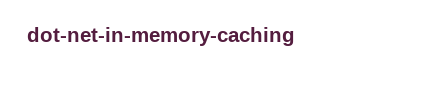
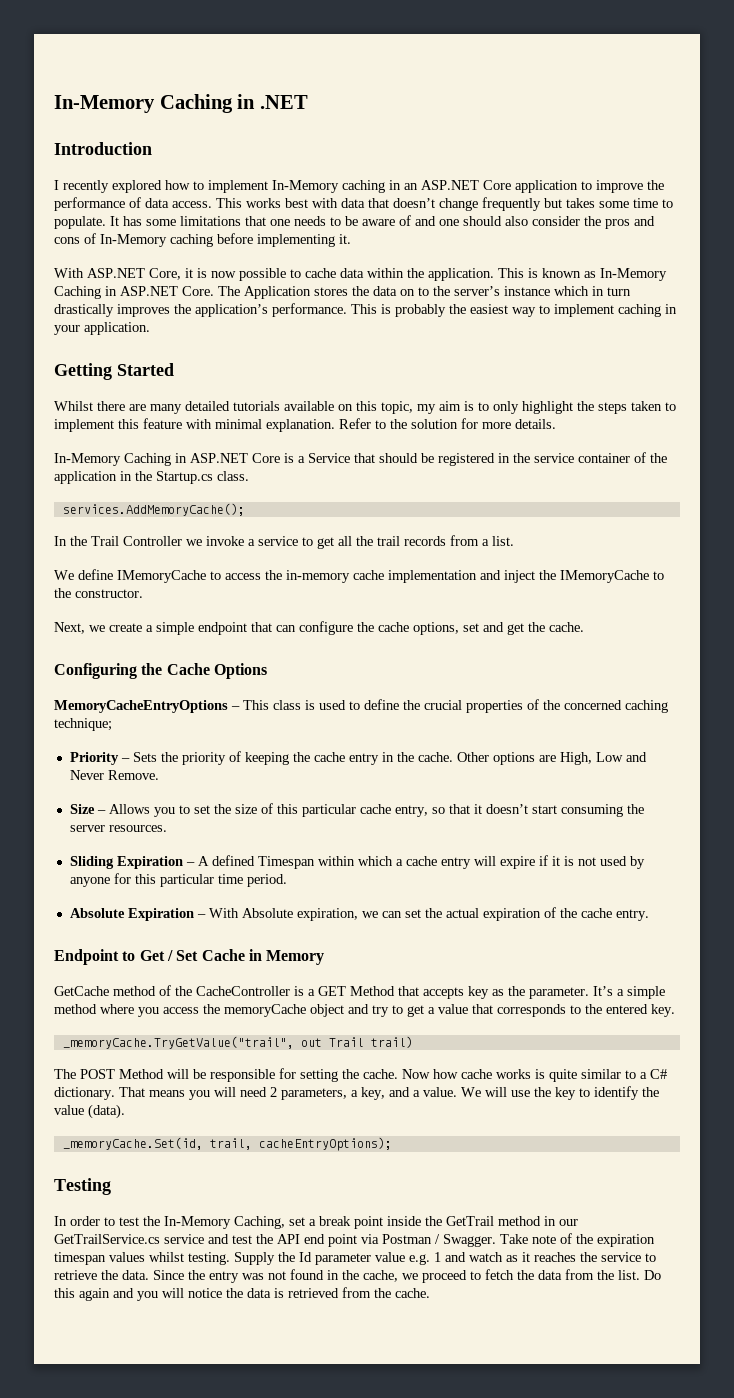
[27,27,295,46] dot-net-in-memory-caching -> [54,94,308,113] [54,142,152,155] [54,180,664,193] [54,197,673,211] [54,215,655,229] [54,233,351,247] [54,268,667,281] [54,286,631,299] [54,303,677,317] [54,322,150,335] [54,363,174,380] [54,401,676,414] [54,418,556,432] [54,452,667,466] [54,471,249,484] [62,503,245,516] [54,535,514,549] [54,569,664,583] [54,588,143,598] [54,621,584,635] [54,663,267,679] [54,699,668,713] [54,718,112,731] [69,751,647,765] [69,770,159,780] [69,803,644,817] [69,825,167,832] [69,855,645,869] [69,873,287,887] [69,907,649,921] [54,949,325,965] [54,985,665,999] [54,1004,675,1017] [62,1036,413,1049] [54,1068,667,1082] [54,1086,659,1100] [54,1104,125,1119] [62,1137,392,1151] [54,1178,111,1195] [54,1216,578,1229] [54,1233,655,1247] [54,1252,656,1265] [54,1269,661,1283] [54,1287,430,1301] In-Memory Caching in .NET // Introduction // I recently explored how to implement In-Memory caching in an ASP.NET Core application to improve the performance of data access. This works best with data that doesn’t change frequently but takes some time to populate. It has some limitations that one needs to be aware of and one should also consider the pros and cons of In-Memory caching before implementing it. // With ASP.NET Core, it is now possible to cache data within the application. This is known as In-Memory Caching in ASP.NET Core. The Application stores the data on to the server’s instance which in turn drastically improves the application’s performance. This is probably the easiest way to implement caching in your application. // Getting Started // Whilst there are many detailed tutorials available on this topic, my aim is to only highlight the steps taken to implement this feature with minimal explanation. Refer to the solution for more details. // In-Memory Caching in ASP.NET Core is a Service that should be registered in the service container of the application in the Startup.cs class. // services.AddMemoryCache(); // In the Trail Controller we invoke a service to get all the trail records from a list. // We define IMemoryCache to access the in-memory cache implementation and inject the IMemoryCache to the constructor. // Next, we create a simple endpoint that can configure the cache options, set and get the cache. // Configuring the Cache Options // MemoryCacheEntryOptions – This class is used to define the crucial properties of the concerned caching technique; // Priority – Sets the priority of keeping the cache entry in the cache. Other options are High, Low and Never Remove. // Size – Allows you to set the size of this particular cache entry, so that it doesn’t start consuming the server resources. // Sliding Expiration – A defined Timespan within which a cache entry will expire if it is not used by anyone for this particular time period. // Absolute Expiration – With Absolute expiration, we can set the actual expiration of the cache entry. // Endpoint to Get / Set Cache in Memory // GetCache method of the CacheController is a GET Method that accepts key as the parameter. It’s a simple method where you access the memoryCache object and try to get a value that corresponds to the entered key. // _memoryCache.TryGetValue("trail", out Trail trail) // The POST Method will be responsible for setting the cache. Now how cache works is quite similar to a C# dictionary. That means you will need 2 parameters, a key, and a value. We will use the key to identify the value (data). // _memoryCache.Set(id, trail, cacheEntryOptions); // Testing // In order to test the In-Memory Caching, set a break point inside the GetTrail method in our GetTrailService.cs service and test the API end point via Postman / Swagger. Take note of the expiration timespan values whilst testing. Supply the Id parameter value e.g. 1 and watch as it reaches the service to retrieve the data. Since the entry was not found in the cache, we proceed to fetch the data from the list. Do this again and you will notice the data is retrieved from the cache.

